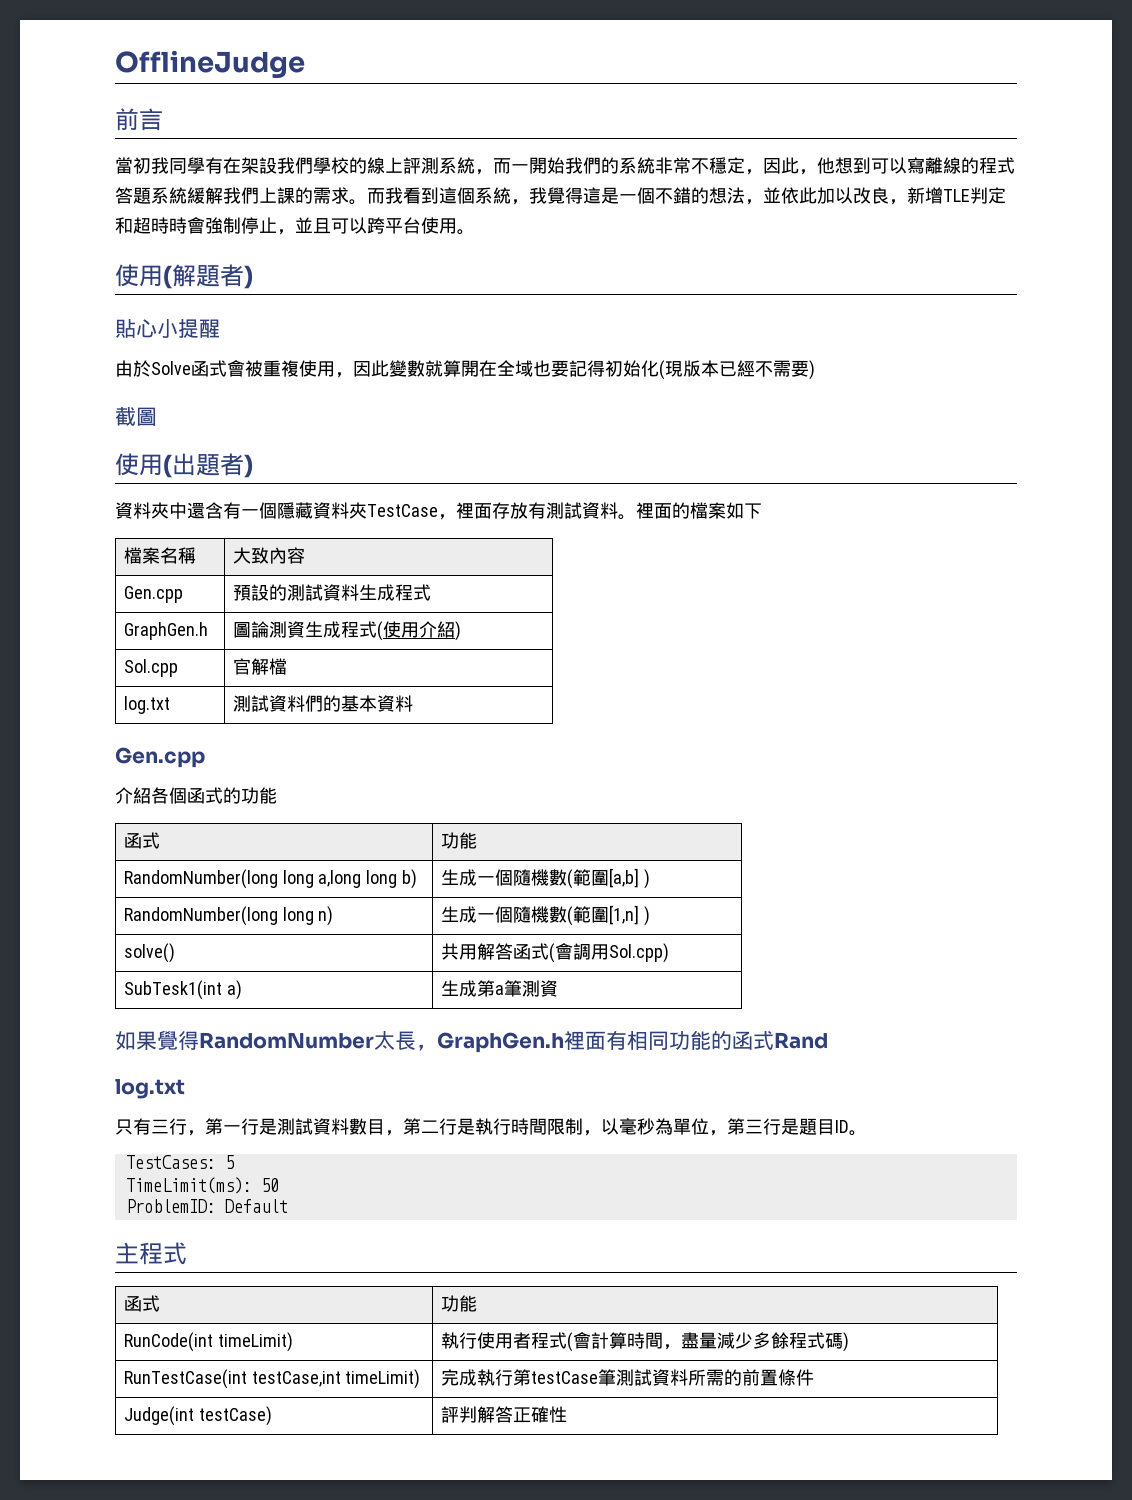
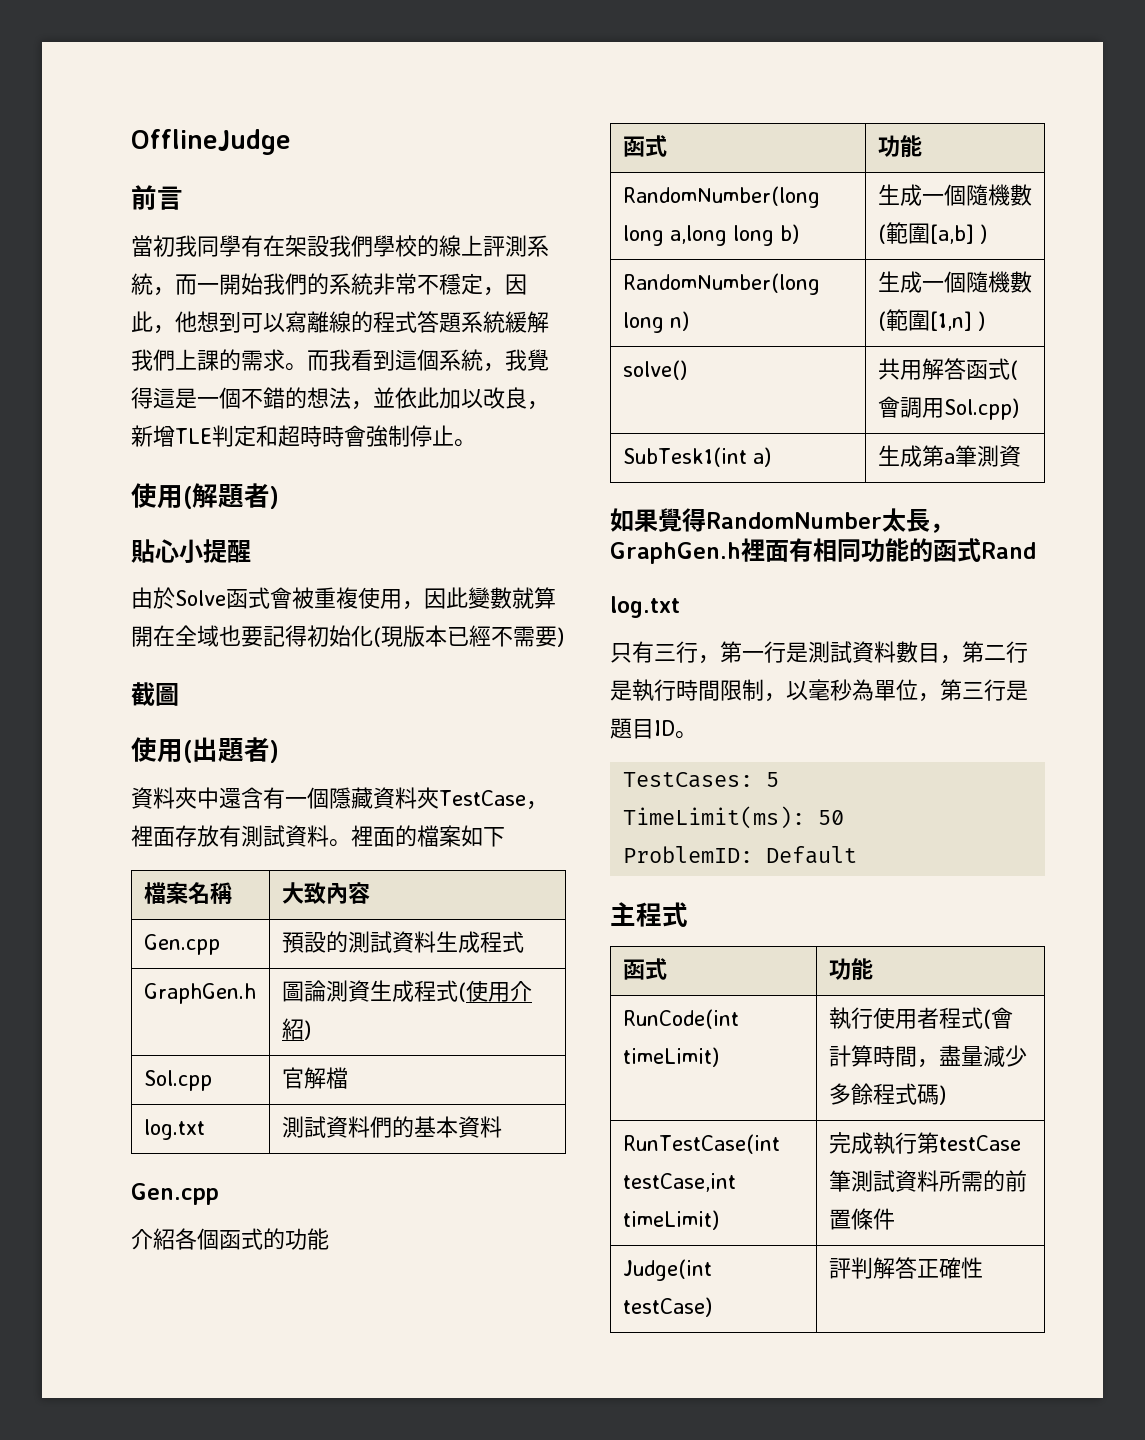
[277,217,457,235] ，並且可以跨平台使用 -> (454, 435) none

